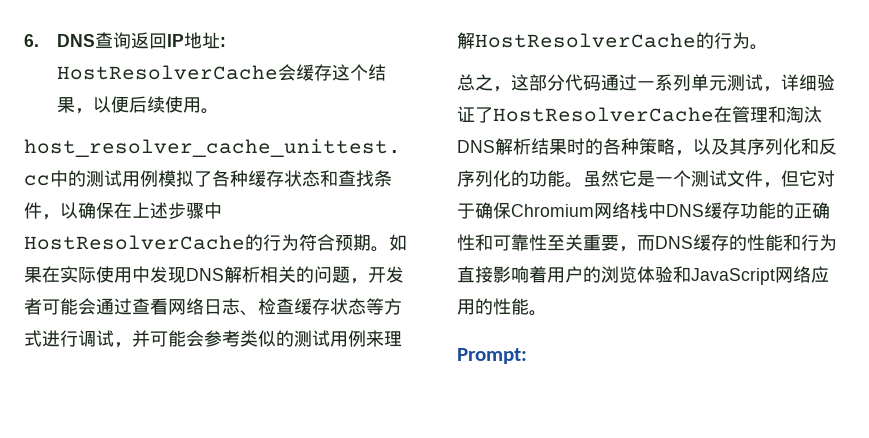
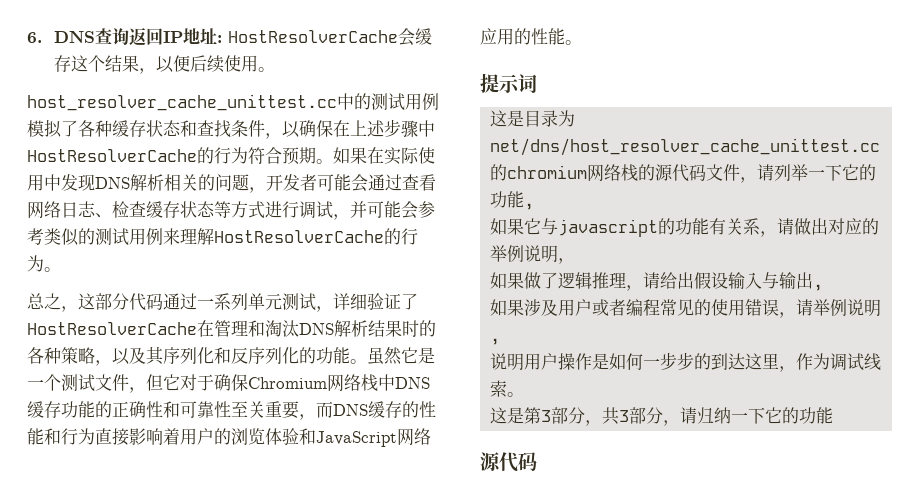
[457,348,527,364] Prompt: -> [480,73,537,93] [490,110,576,127] [490,138,881,156] [490,164,877,183] [490,191,535,210] [490,218,880,237] [490,245,576,264] [490,272,824,291] [490,299,882,318] [490,338,501,345] [490,352,882,372] [490,380,525,397] [490,407,834,426] [480,452,537,472] 提示词 // 这是目录为net/dns/host_resolver_cache_unittest.cc的chromium网络栈的源代码文件，请列举一下它的功能, // 如果它与javascript的功能有关系，请做出对应的举例说明， // 如果做了逻辑推理，请给出假设输入与输出, // 如果涉及用户或者编程常见的使用错误，请举例说明, // 说明用户操作是如何一步步的到达这里，作为调试线索。 // 这是第3部分，共3部分，请归纳一下它的功能 // 源代码

